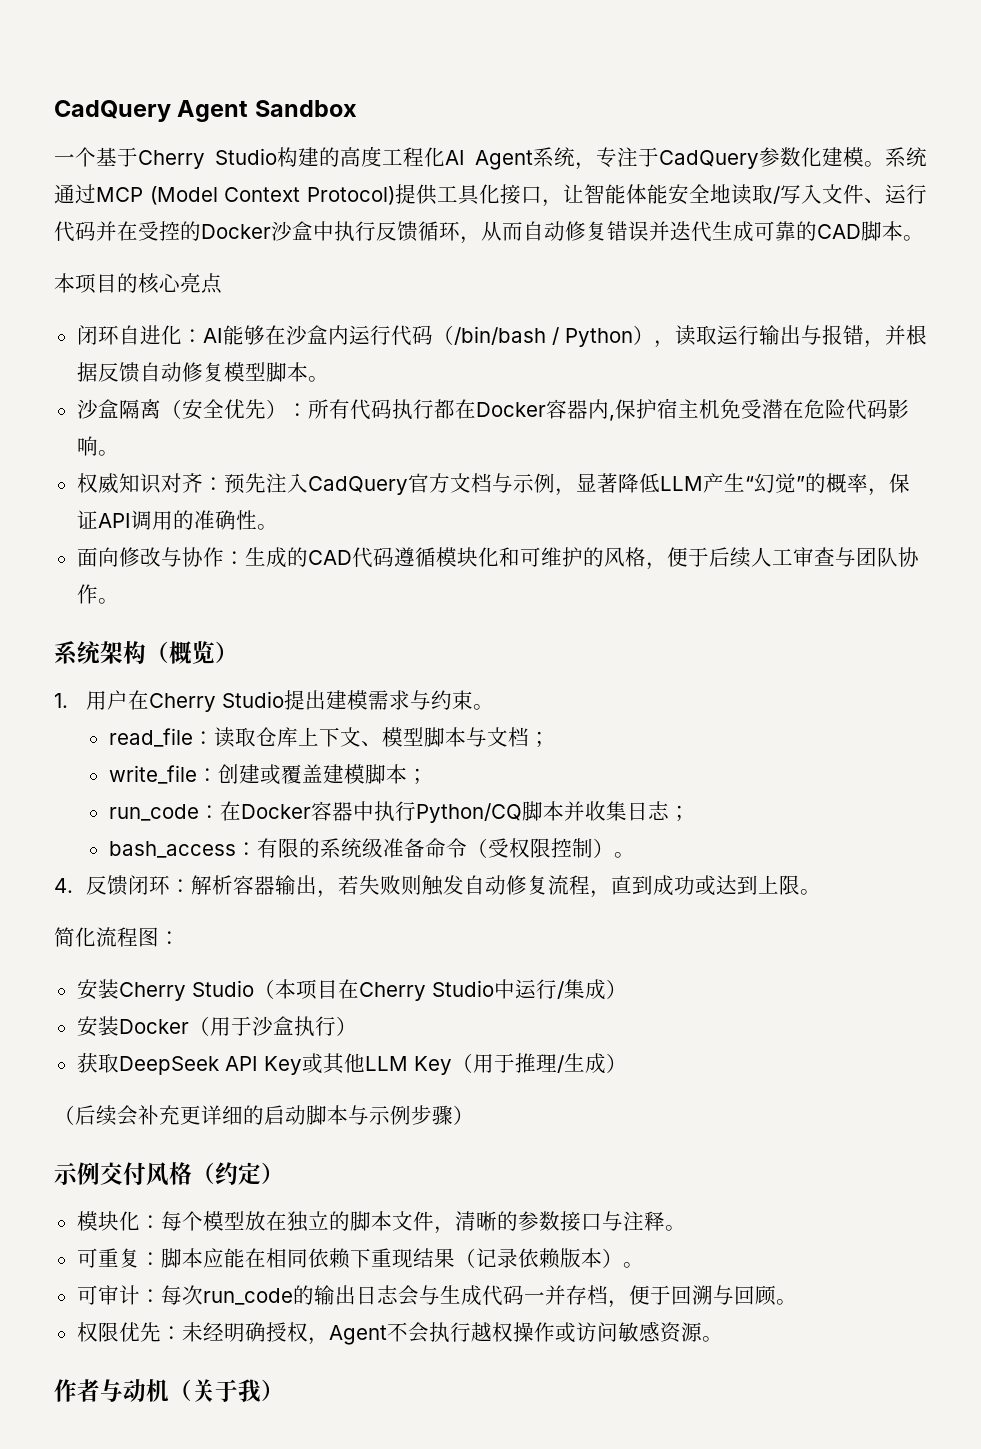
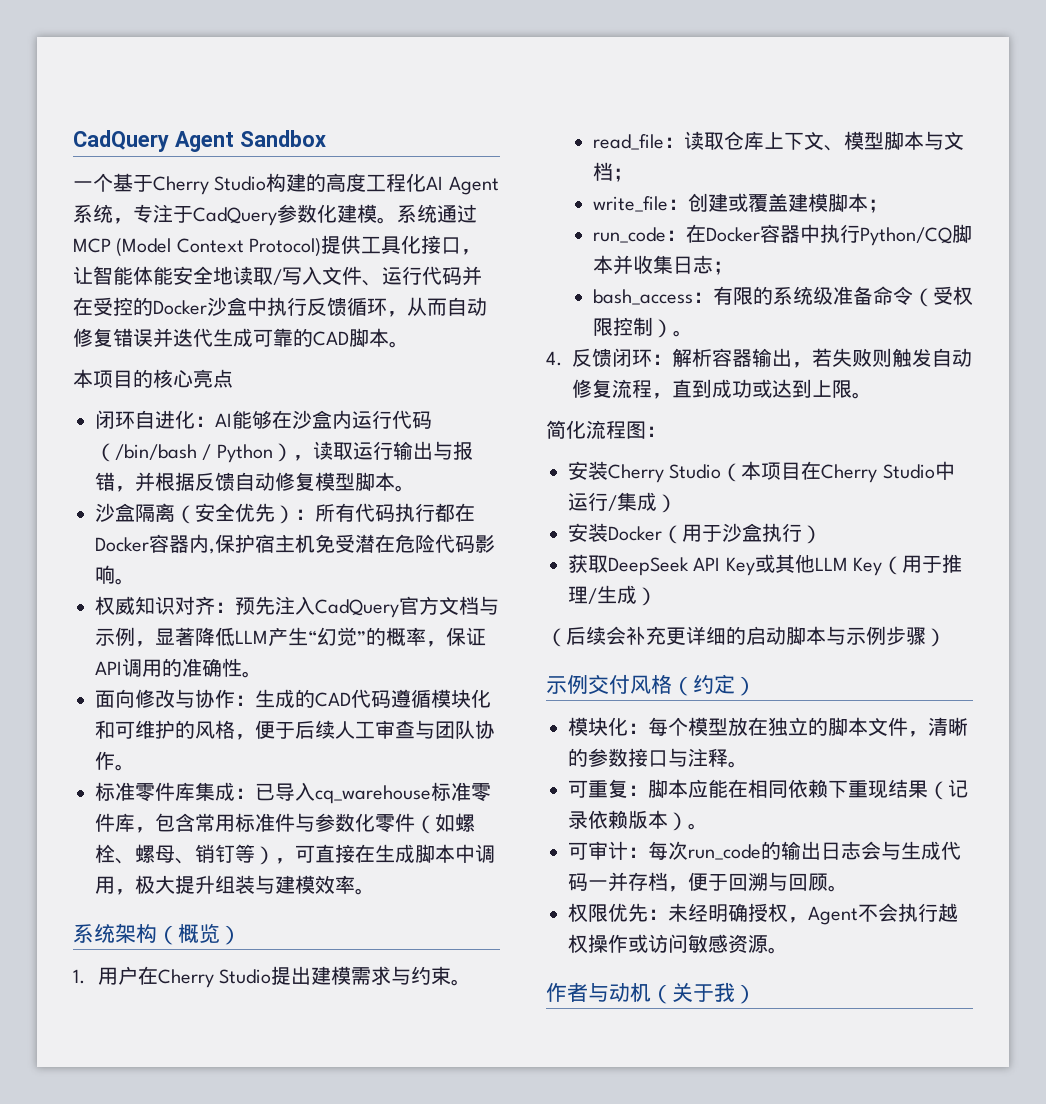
(119, 601) none -> [95,782,491,804] [95,813,475,834] [95,844,495,865] [95,875,375,895] // 标准零件库集成：已导入cq_warehouse标准零件库，包含常用标准件与参数化零件（如螺栓、螺母、销钉等），可直接在生成脚本中调用，极大提升组装与建模效率。

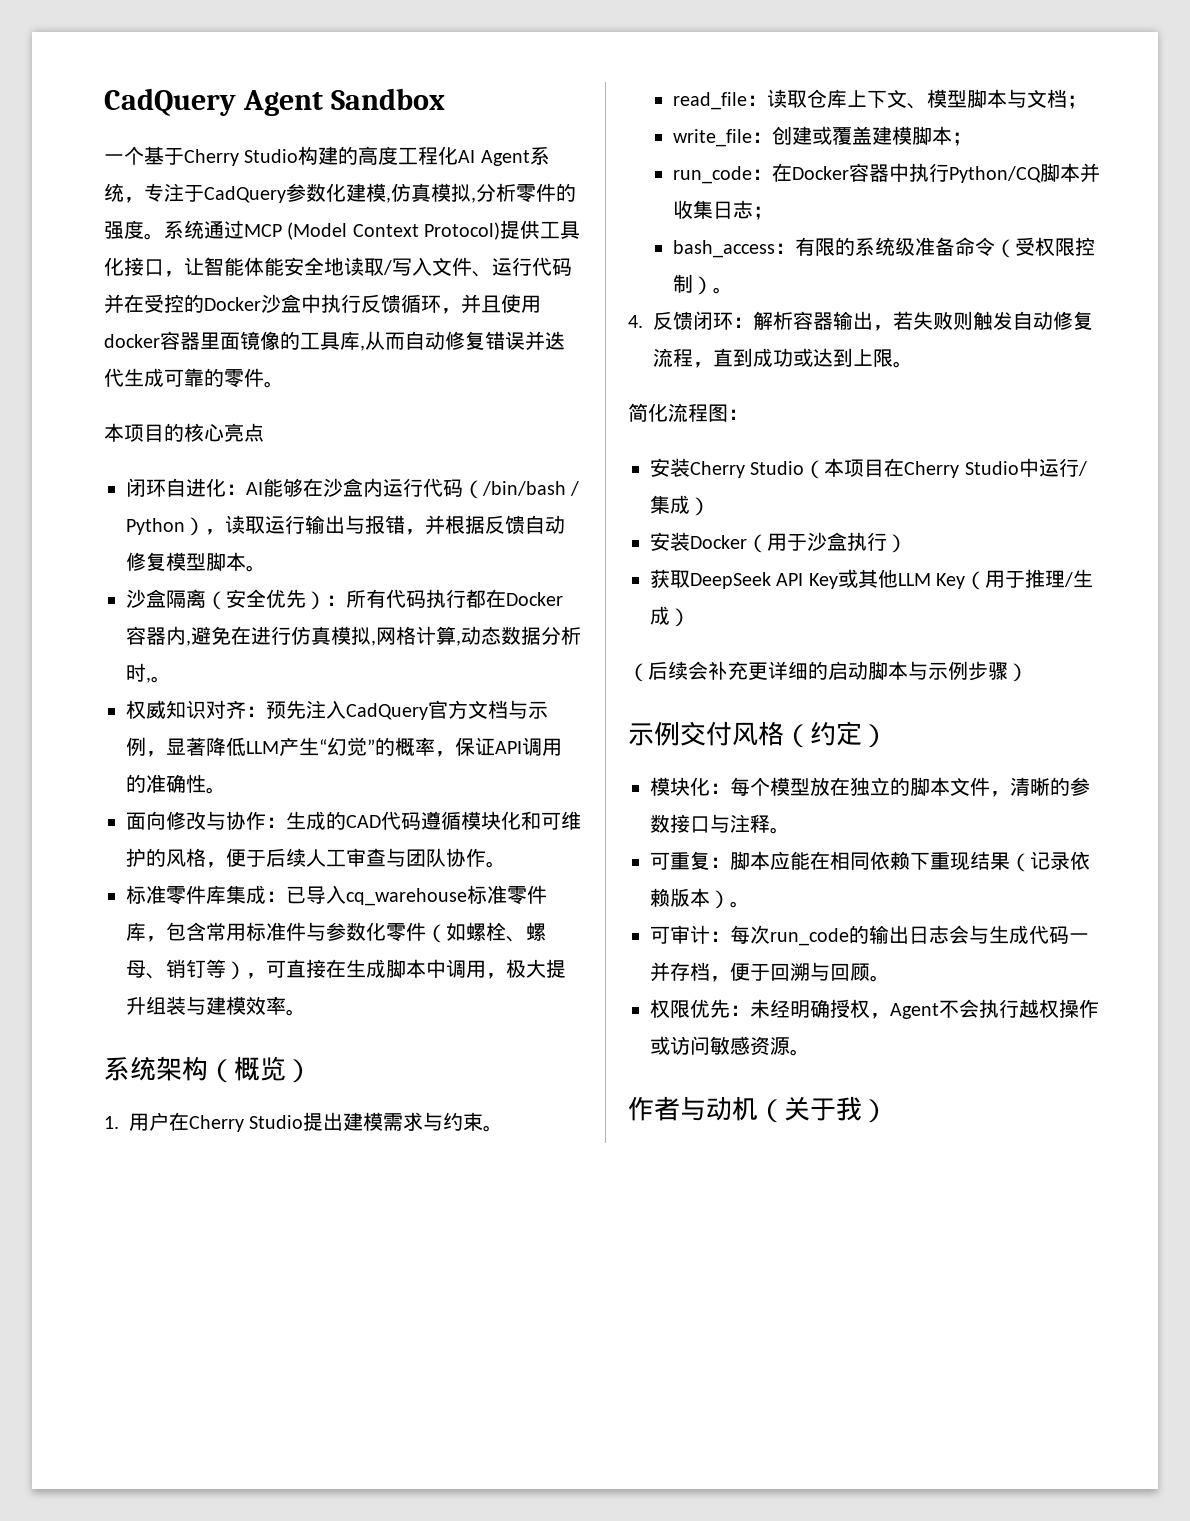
(377, 213) none -> [386,183,576,203] [104,220,144,239] ,仿真模拟,分析零件的强度
(407, 314) none -> [461,294,541,314] [104,331,365,351] 并且使用docker容器里面镜像的工具库,
[313,328,389,347] CAD脚本 -> [224,368,264,388] 零件
[215,534,495,553] [95,565,115,584] 保护宿主机免受潜在危险代码影响 -> [191,626,581,646] [126,663,151,683] 避免在进行仿真模拟,网格计算,动态数据分析时,

